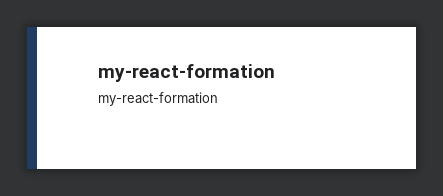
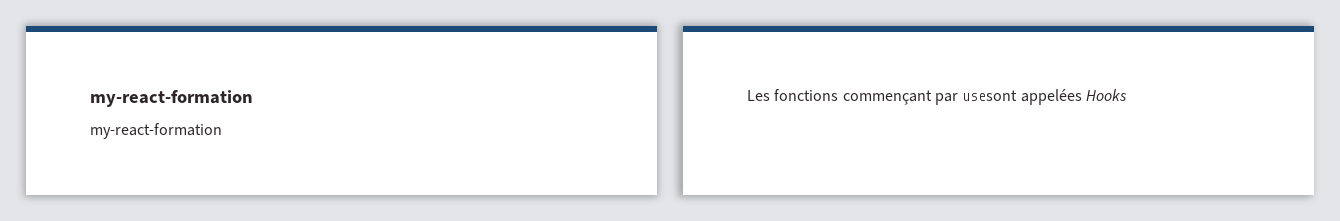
(218, 99) none -> [747,89,1127,105] // Les fonctions commençant par usesont appelées Hooks

